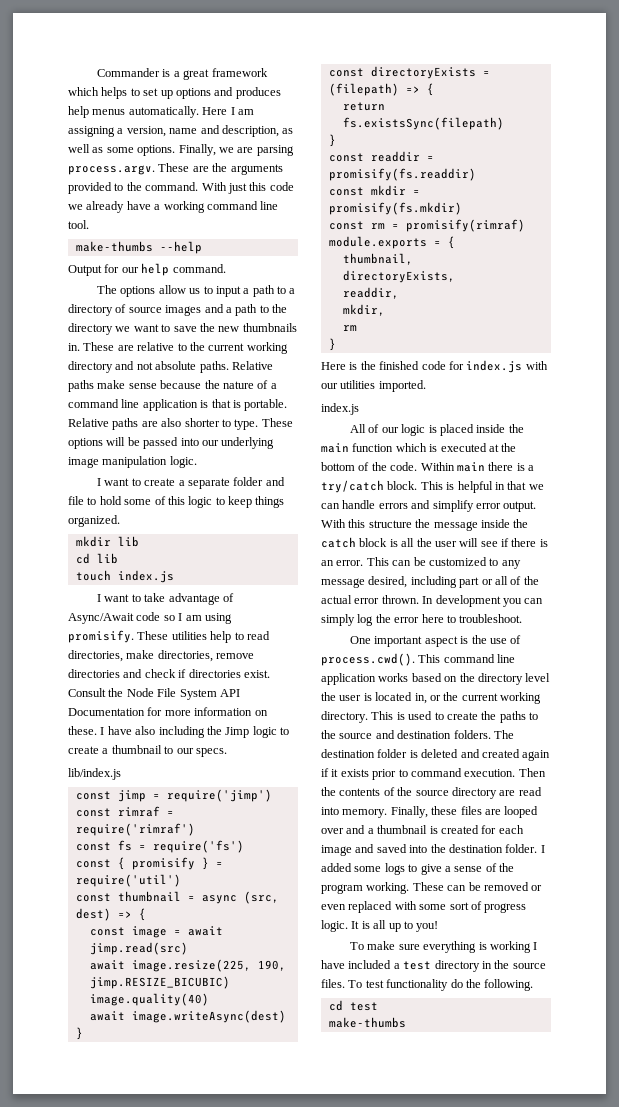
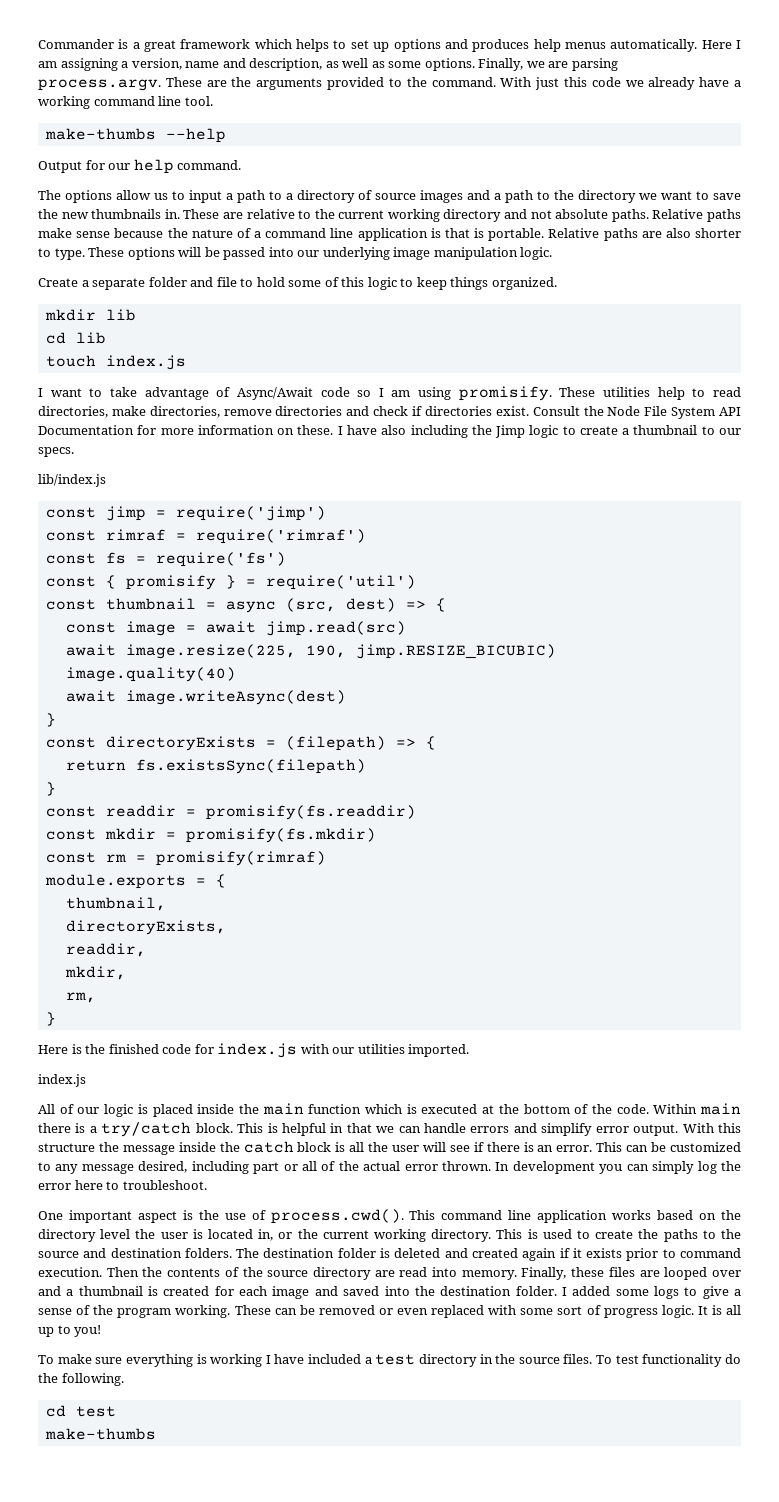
[97,478,176,486] I want to create -> [38,278,78,287] Create
[342,325,357,331] rm -> [65,992,96,1003] rm,

